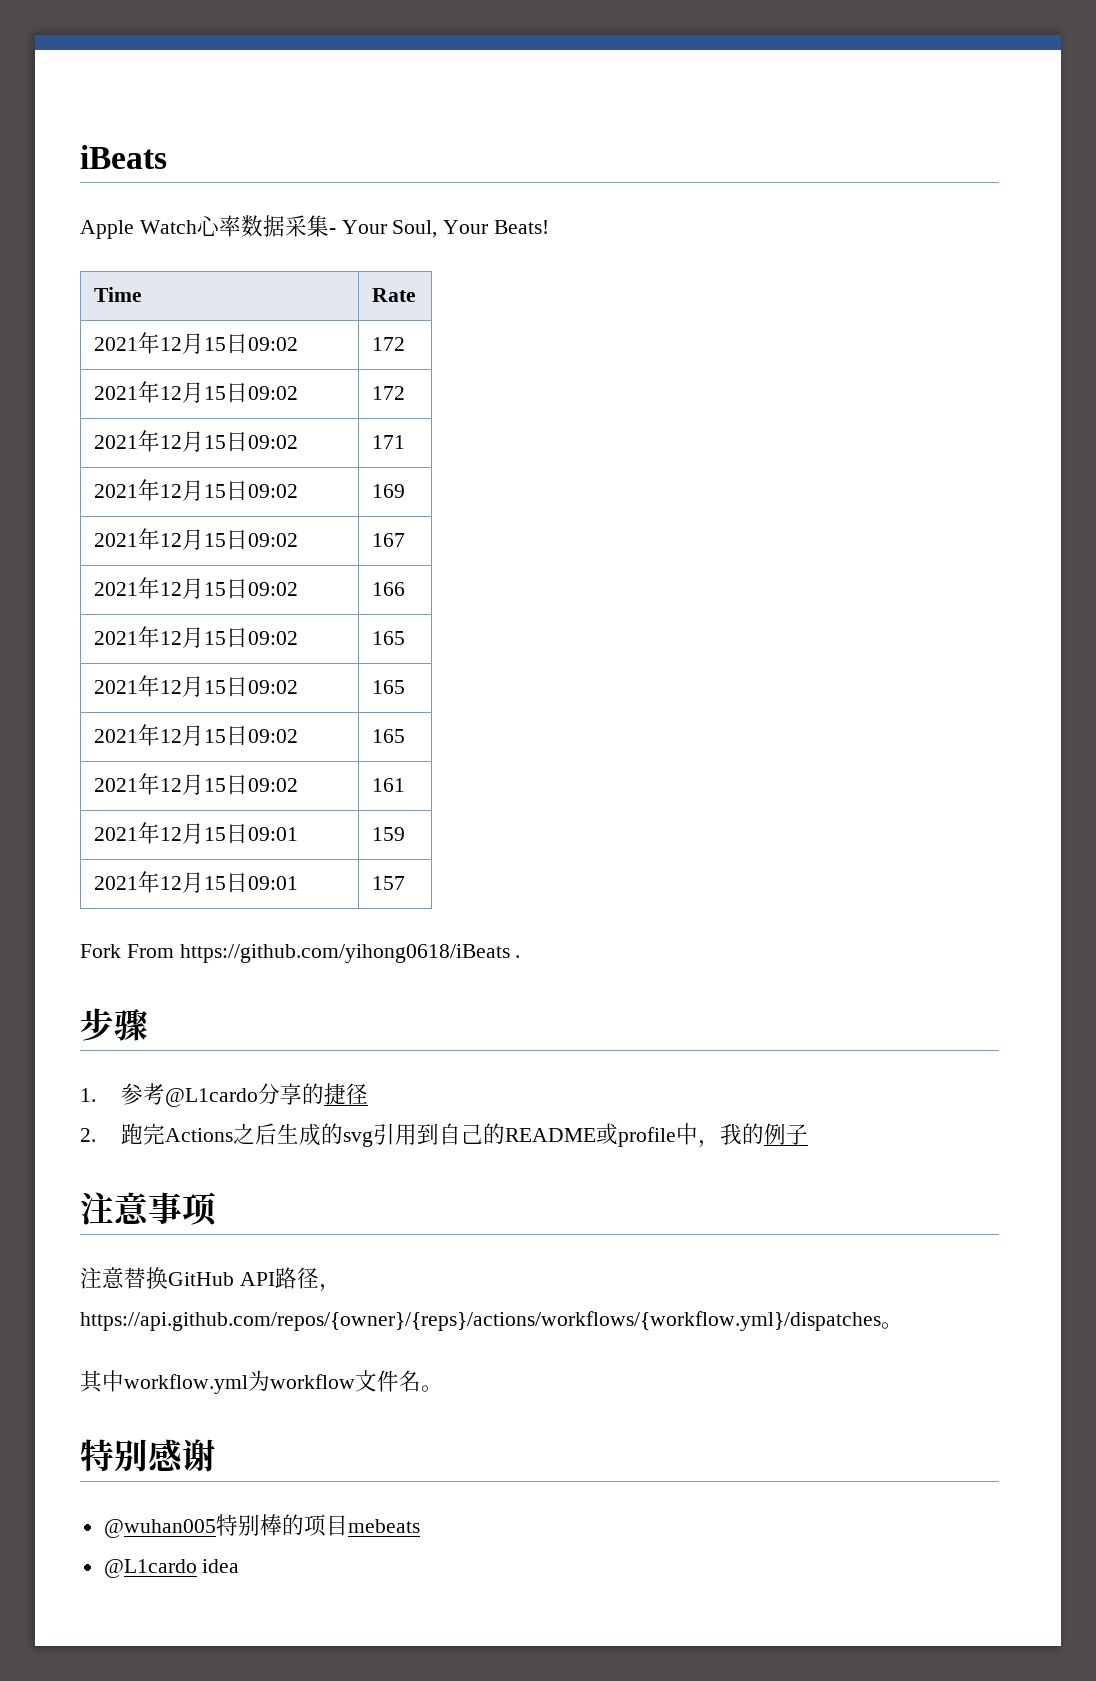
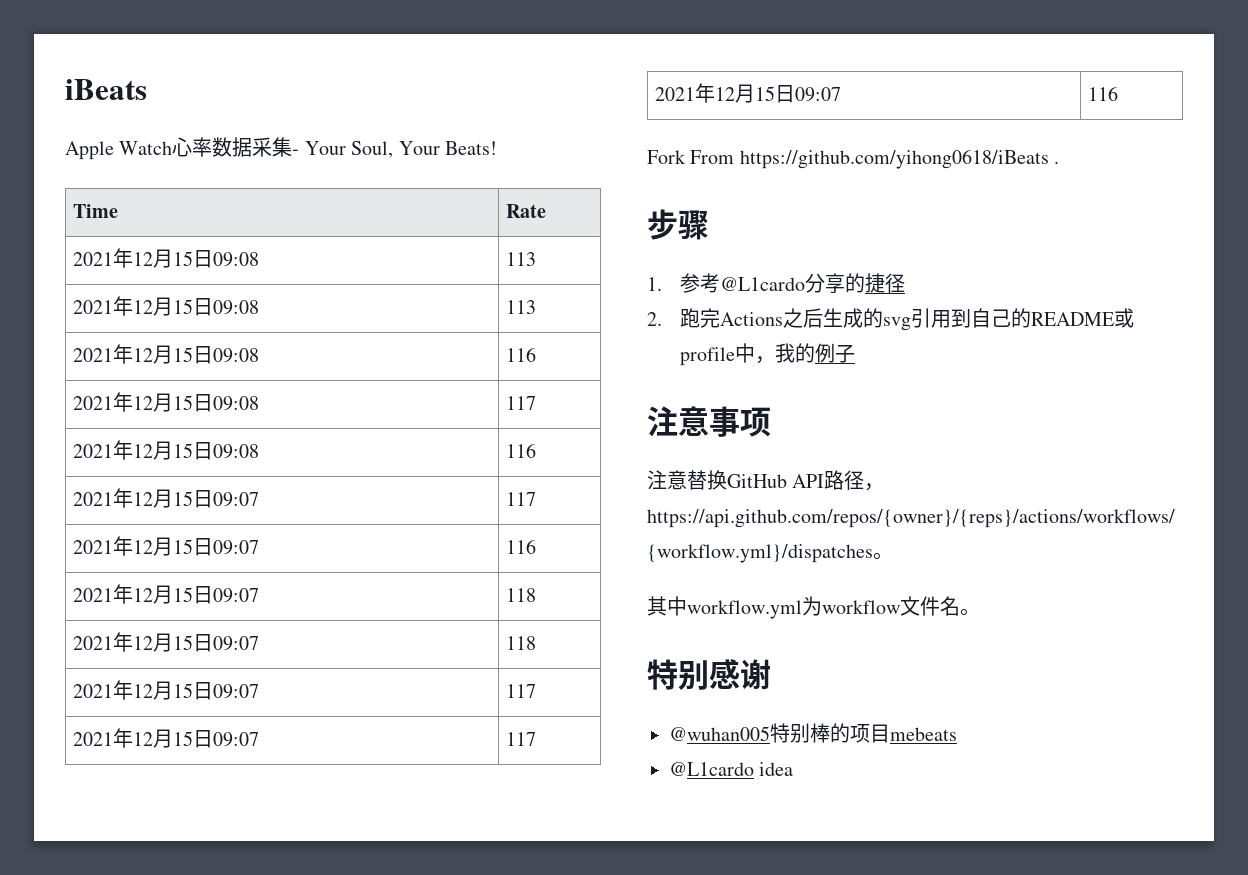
[248,337,299,351] [372,337,406,351] [94,381,299,403] [372,386,406,400] [94,430,299,452] [372,435,406,449] [94,479,299,501] [372,484,406,498] [94,528,299,550] [372,533,406,547] [94,577,299,599] [372,582,406,596] [94,626,299,648] [372,631,406,645] [94,675,299,697] [372,680,406,694] [94,724,299,746] [372,729,406,743] [94,773,299,795] [372,778,406,792] [94,822,299,844] [372,827,406,841] [94,871,299,893] [372,876,406,890] 09:02 | 172 // 2021年12月15日09:02 | 172 // 2021年12月15日09:02 | 171 // 2021年12月15日09:02 | 169 // 2021年12月15日09:02 | 167 // 2021年12月15日09:02 | 166 // 2021年12月15日09:02 | 165 // 2021年12月15日09:02 | 165 // 2021年12月15日09:02 | 165 // 2021年12月15日09:02 | 161 // 2021年12月15日09:01 | 159 // 2021年12月15日09:01 | 157 -> [213,252,260,267] [506,252,537,266] [73,296,260,316] [506,300,537,314] [73,344,260,364] [506,347,537,362] [73,392,260,412] [506,396,537,410] [73,440,260,460] [506,443,537,458] [73,488,260,508] [506,492,537,506] [73,536,260,556] [506,539,537,554] [73,584,260,604] [506,588,537,602] [73,632,260,652] [506,636,537,650] [73,680,260,700] [506,684,537,698] [73,728,260,748] [506,732,537,746] [655,83,842,103] [1088,86,1119,101] 09:08 | 113 // 2021年12月15日09:08 | 113 // 2021年12月15日09:08 | 116 // 2021年12月15日09:08 | 117 // 2021年12月15日09:08 | 116 // 2021年12月15日09:07 | 117 // 2021年12月15日09:07 | 116 // 2021年12月15日09:07 | 118 // 2021年12月15日09:07 | 118 // 2021年12月15日09:07 | 117 // 2021年12月15日09:07 | 117 // 2021年12月15日09:07 | 116

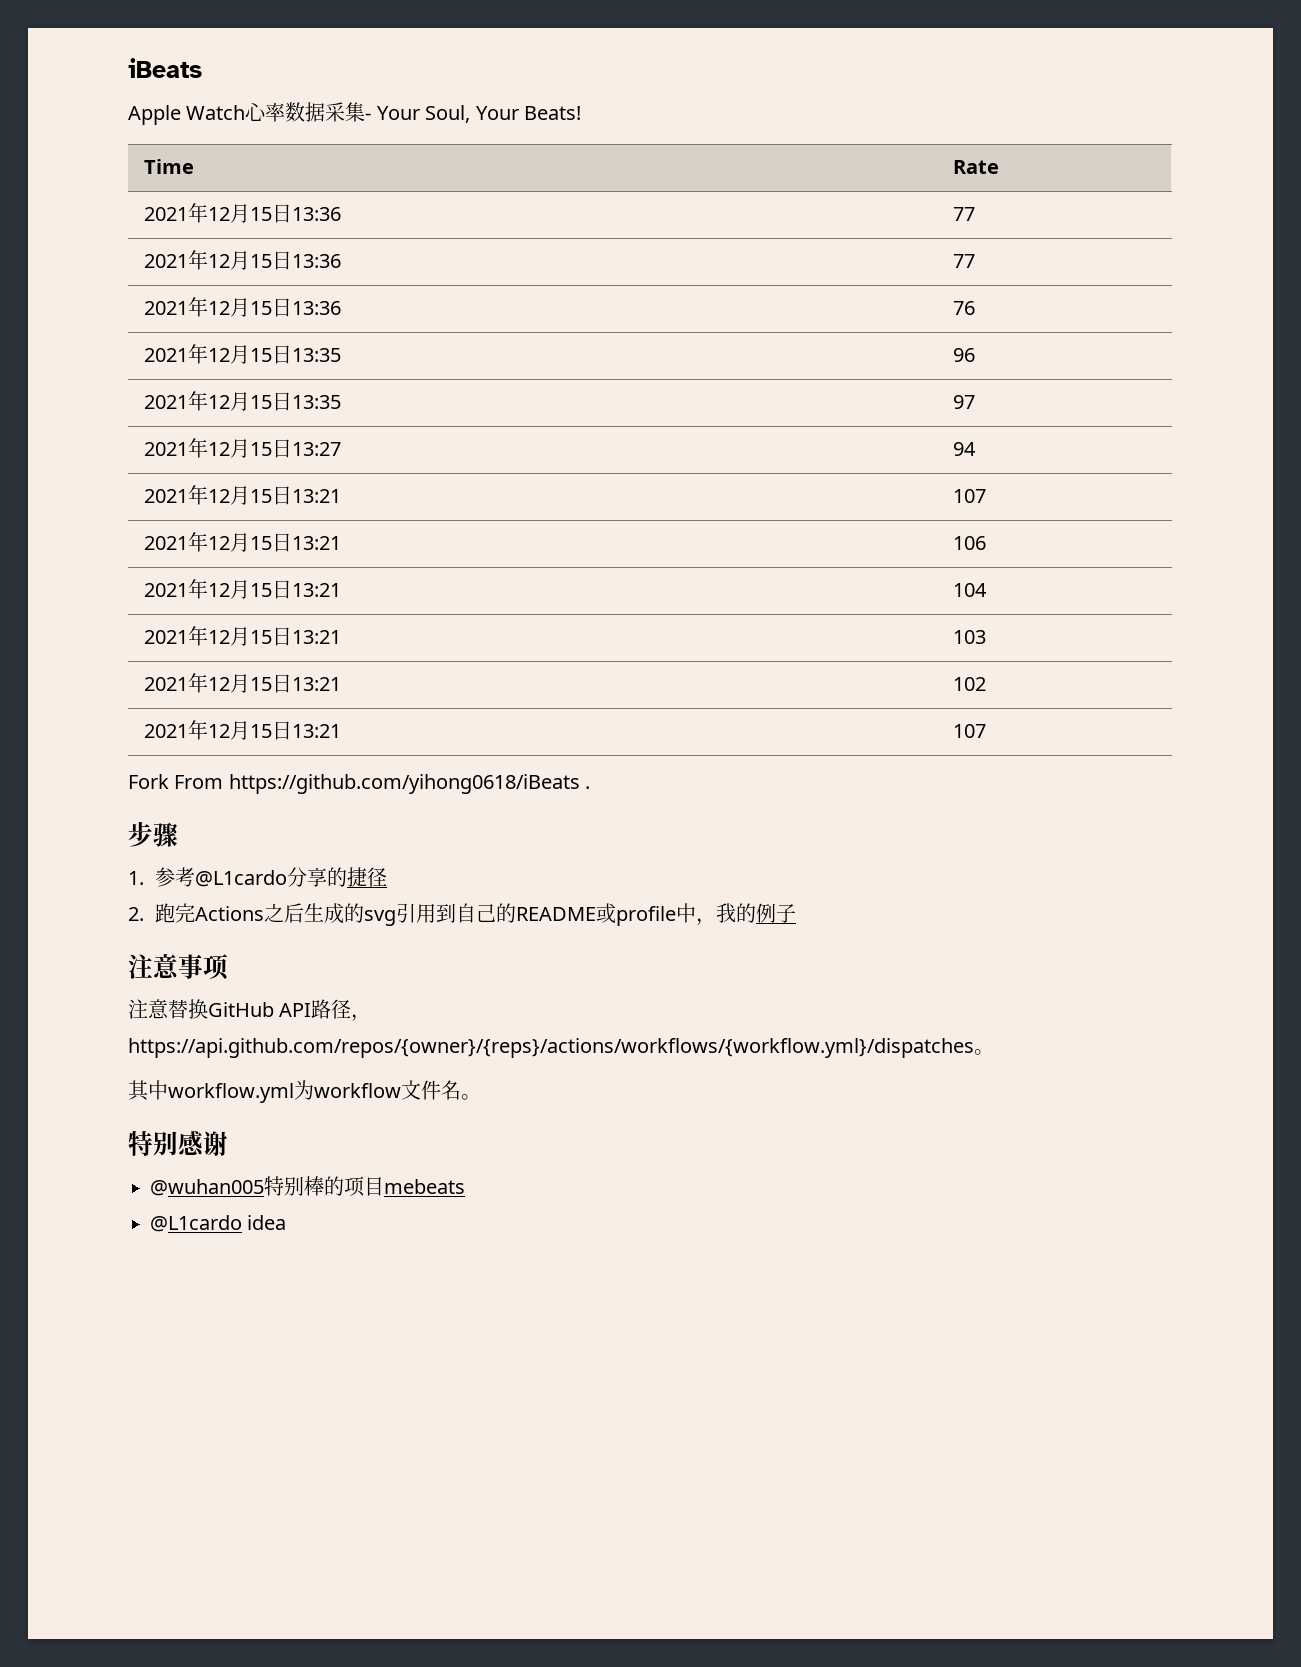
[213,252,260,267] [506,252,537,266] [73,296,260,316] [506,300,537,314] [73,344,260,364] [506,347,537,362] [73,392,260,412] [506,396,537,410] [73,440,260,460] [506,443,537,458] [73,488,260,508] [506,492,537,506] [73,536,260,556] [506,539,537,554] [73,584,260,604] [506,588,537,602] [73,632,260,652] [506,636,537,650] [73,680,260,700] [506,684,537,698] [73,728,260,748] [506,732,537,746] [655,83,842,103] [1088,86,1119,101] 09:08 | 113 // 2021年12月15日09:08 | 113 // 2021年12月15日09:08 | 116 // 2021年12月15日09:08 | 117 // 2021年12月15日09:08 | 116 // 2021年12月15日09:07 | 117 // 2021年12月15日09:07 | 116 // 2021年12月15日09:07 | 118 // 2021年12月15日09:07 | 118 // 2021年12月15日09:07 | 117 // 2021年12月15日09:07 | 117 // 2021年12月15日09:07 | 116 -> [291,207,341,221] [952,207,975,221] [143,250,341,270] [952,254,975,268] [143,297,341,317] [952,301,975,315] [143,344,341,364] [952,348,975,362] [143,391,341,411] [952,395,975,409] [143,438,341,458] [952,442,976,456] [143,485,341,505] [952,489,986,503] [143,532,341,552] [952,536,986,550] [143,579,341,599] [952,583,987,597] [143,626,341,646] [952,630,986,644] [143,673,341,693] [952,677,986,691] [143,720,341,740] [952,724,986,738] 13:36 | 77 // 2021年12月15日13:36 | 77 // 2021年12月15日13:36 | 76 // 2021年12月15日13:35 | 96 // 2021年12月15日13:35 | 97 // 2021年12月15日13:27 | 94 // 2021年12月15日13:21 | 107 // 2021年12月15日13:21 | 106 // 2021年12月15日13:21 | 104 // 2021年12月15日13:21 | 103 // 2021年12月15日13:21 | 102 // 2021年12月15日13:21 | 107

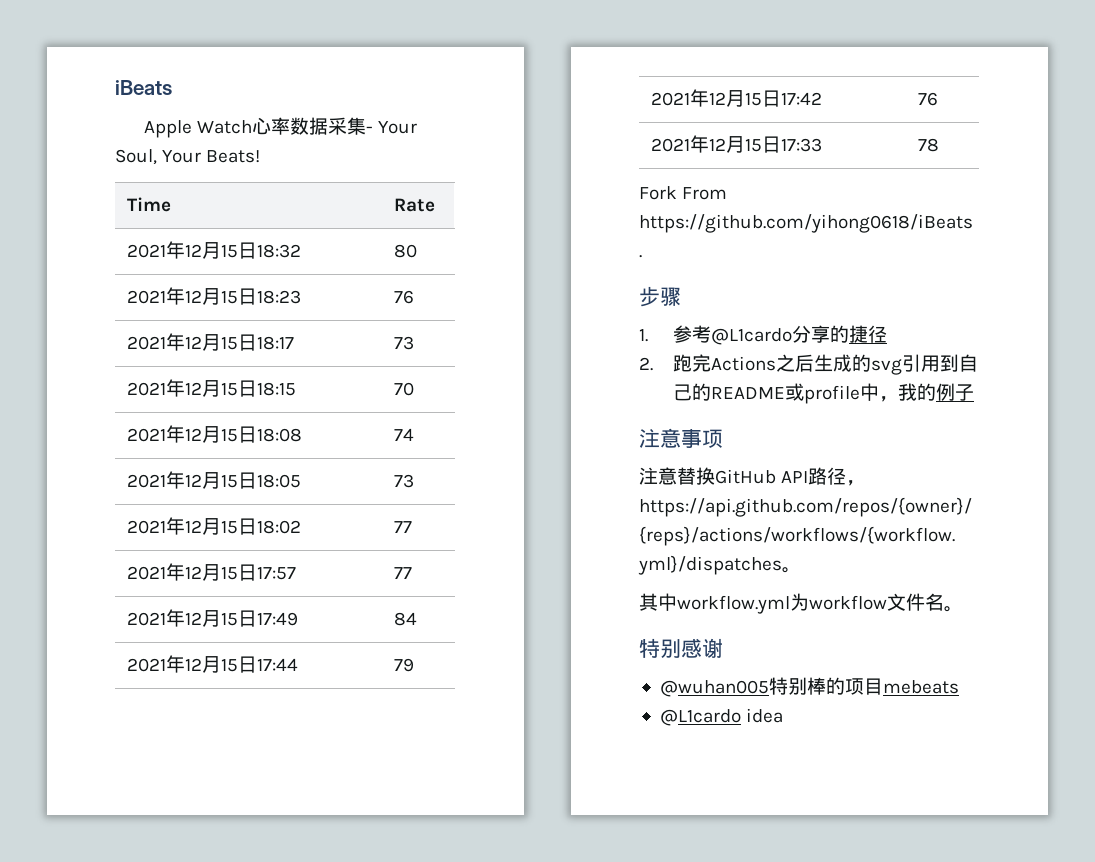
[291,207,341,221] [952,207,975,221] [143,250,341,270] [952,254,975,268] [143,297,341,317] [952,301,975,315] [143,344,341,364] [952,348,975,362] [143,391,341,411] [952,395,975,409] [143,438,341,458] [952,442,976,456] [143,485,341,505] [952,489,986,503] [143,532,341,552] [952,536,986,550] [143,579,341,599] [952,583,987,597] [143,626,341,646] [952,630,986,644] [143,673,341,693] [952,677,986,691] [143,720,341,740] [952,724,986,738] 13:36 | 77 // 2021年12月15日13:36 | 77 // 2021年12月15日13:36 | 76 // 2021年12月15日13:35 | 96 // 2021年12月15日13:35 | 97 // 2021年12月15日13:27 | 94 // 2021年12月15日13:21 | 107 // 2021年12月15日13:21 | 106 // 2021年12月15日13:21 | 104 // 2021年12月15日13:21 | 103 // 2021年12月15日13:21 | 102 // 2021年12月15日13:21 | 107 -> [256,244,301,258] [393,244,417,258] [126,287,301,305] [393,290,414,304] [126,333,294,351] [393,336,414,350] [126,379,296,397] [393,382,414,396] [126,425,302,443] [393,428,414,441] [126,471,301,489] [393,474,414,488] [126,517,301,535] [393,521,412,533] [126,563,296,581] [393,567,412,579] [126,609,298,627] [393,612,417,626] [126,655,298,673] [393,658,414,672] [650,89,822,107] [917,92,938,106] [650,135,822,153] [917,138,939,152] 18:32 | 80 // 2021年12月15日18:23 | 76 // 2021年12月15日18:17 | 73 // 2021年12月15日18:15 | 70 // 2021年12月15日18:08 | 74 // 2021年12月15日18:05 | 73 // 2021年12月15日18:02 | 77 // 2021年12月15日17:57 | 77 // 2021年12月15日17:49 | 84 // 2021年12月15日17:44 | 79 // 2021年12月15日17:42 | 76 // 2021年12月15日17:33 | 78

